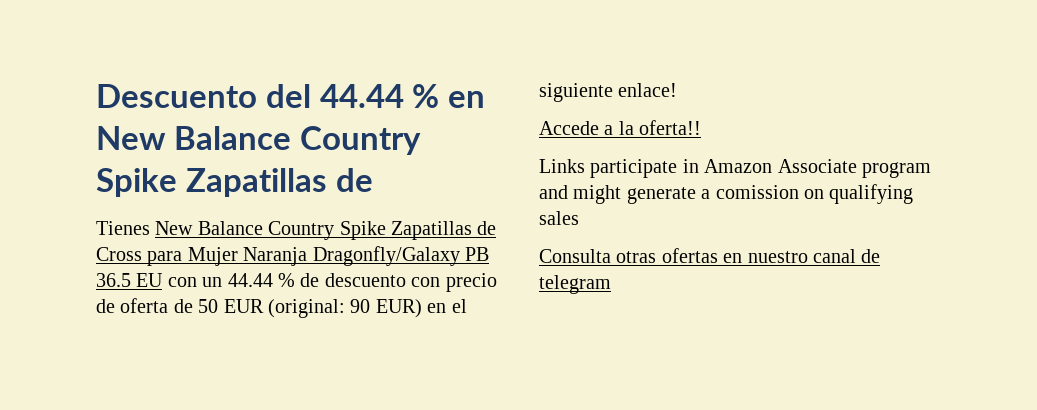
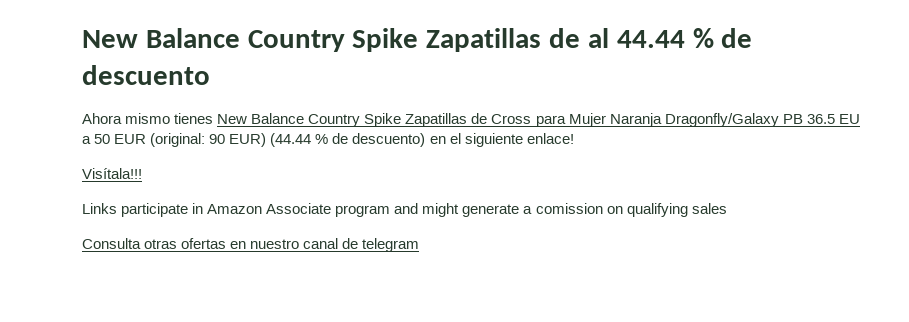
[96,84,486,108] [96,126,421,155] [96,168,373,197] [96,221,150,235] Descuento del 44.44 % en New Balance Country Spike Zapatillas de // Tienes -> [82,28,753,52] [82,65,210,85] [82,113,214,124] New Balance Country Spike Zapatillas de al 44.44 % de descuento // Ahora mismo tienes
[167,273,497,292] [96,298,193,313] con un 44.44 % de descuento con precio de oferta de -> [82,136,91,144] a
(422, 308) none -> [270,133,426,147] (44.44 % de descuento)
[539,120,702,135] Accede a la oferta!! -> [82,168,142,179] Visítala!!!

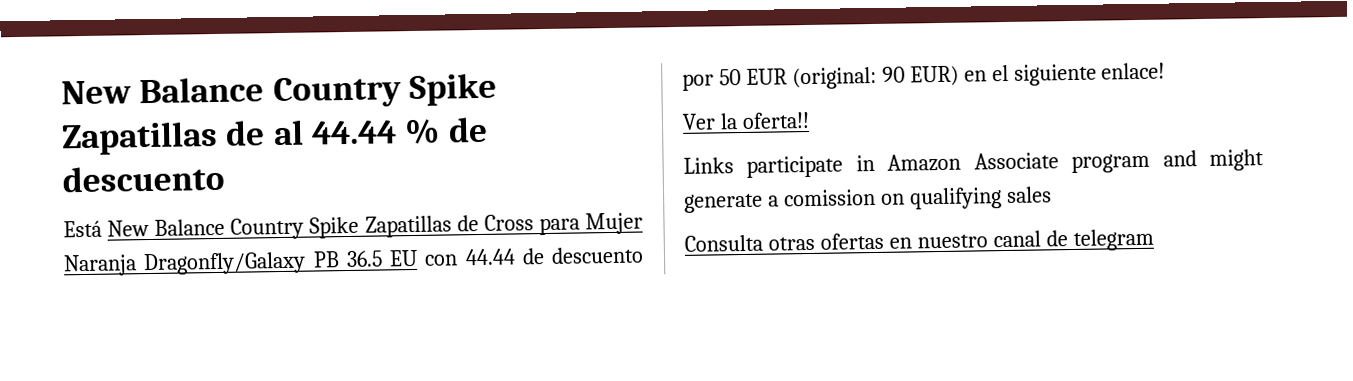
[82,113,214,124] Ahora mismo tienes -> [63,220,102,238] Está
[82,136,91,144] a -> [424,246,644,266] [682,73,714,91] con 44.44 de descuento por
[270,133,426,147] (44.44 % de descuento) -> (959, 76) none
[82,168,142,179] Visítala!!! -> [682,111,810,130] Ver la oferta!!

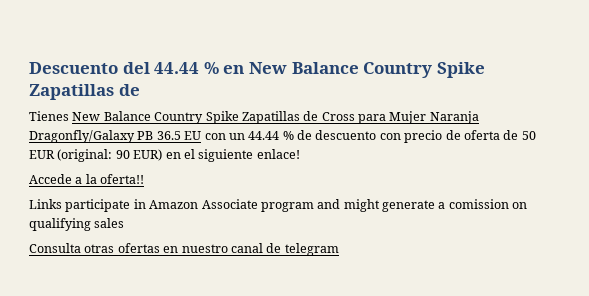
[61,72,497,109] [61,116,488,156] [62,164,225,193] [63,220,102,238] New Balance Country Spike Zapatillas de al 44.44 % de descuento // Está -> [29,62,485,78] [29,84,140,100] [29,111,69,121] Descuento del 44.44 % en New Balance Country Spike Zapatillas de // Tienes
[464,246,644,266] [682,73,714,91] 44.44 de descuento por -> [228,130,519,143] un 44.44 % de descuento con precio de oferta de
[682,113,716,130] Ver -> [29,174,83,184] Accede a

